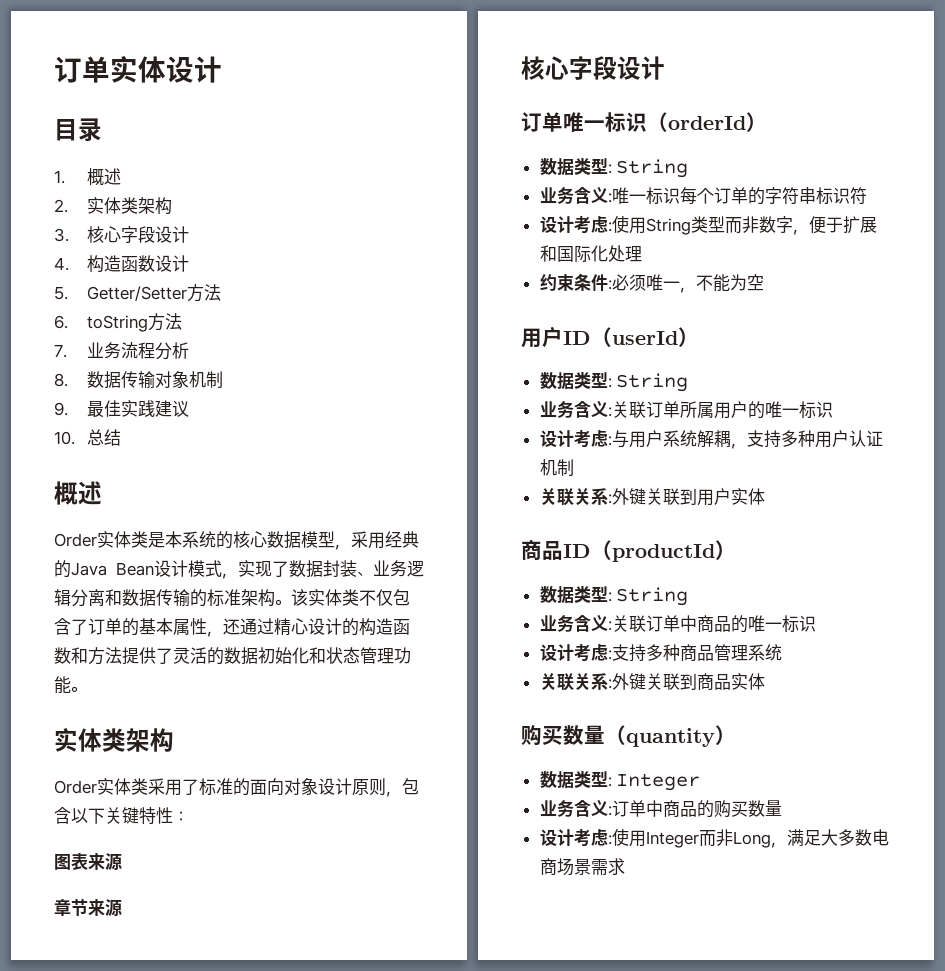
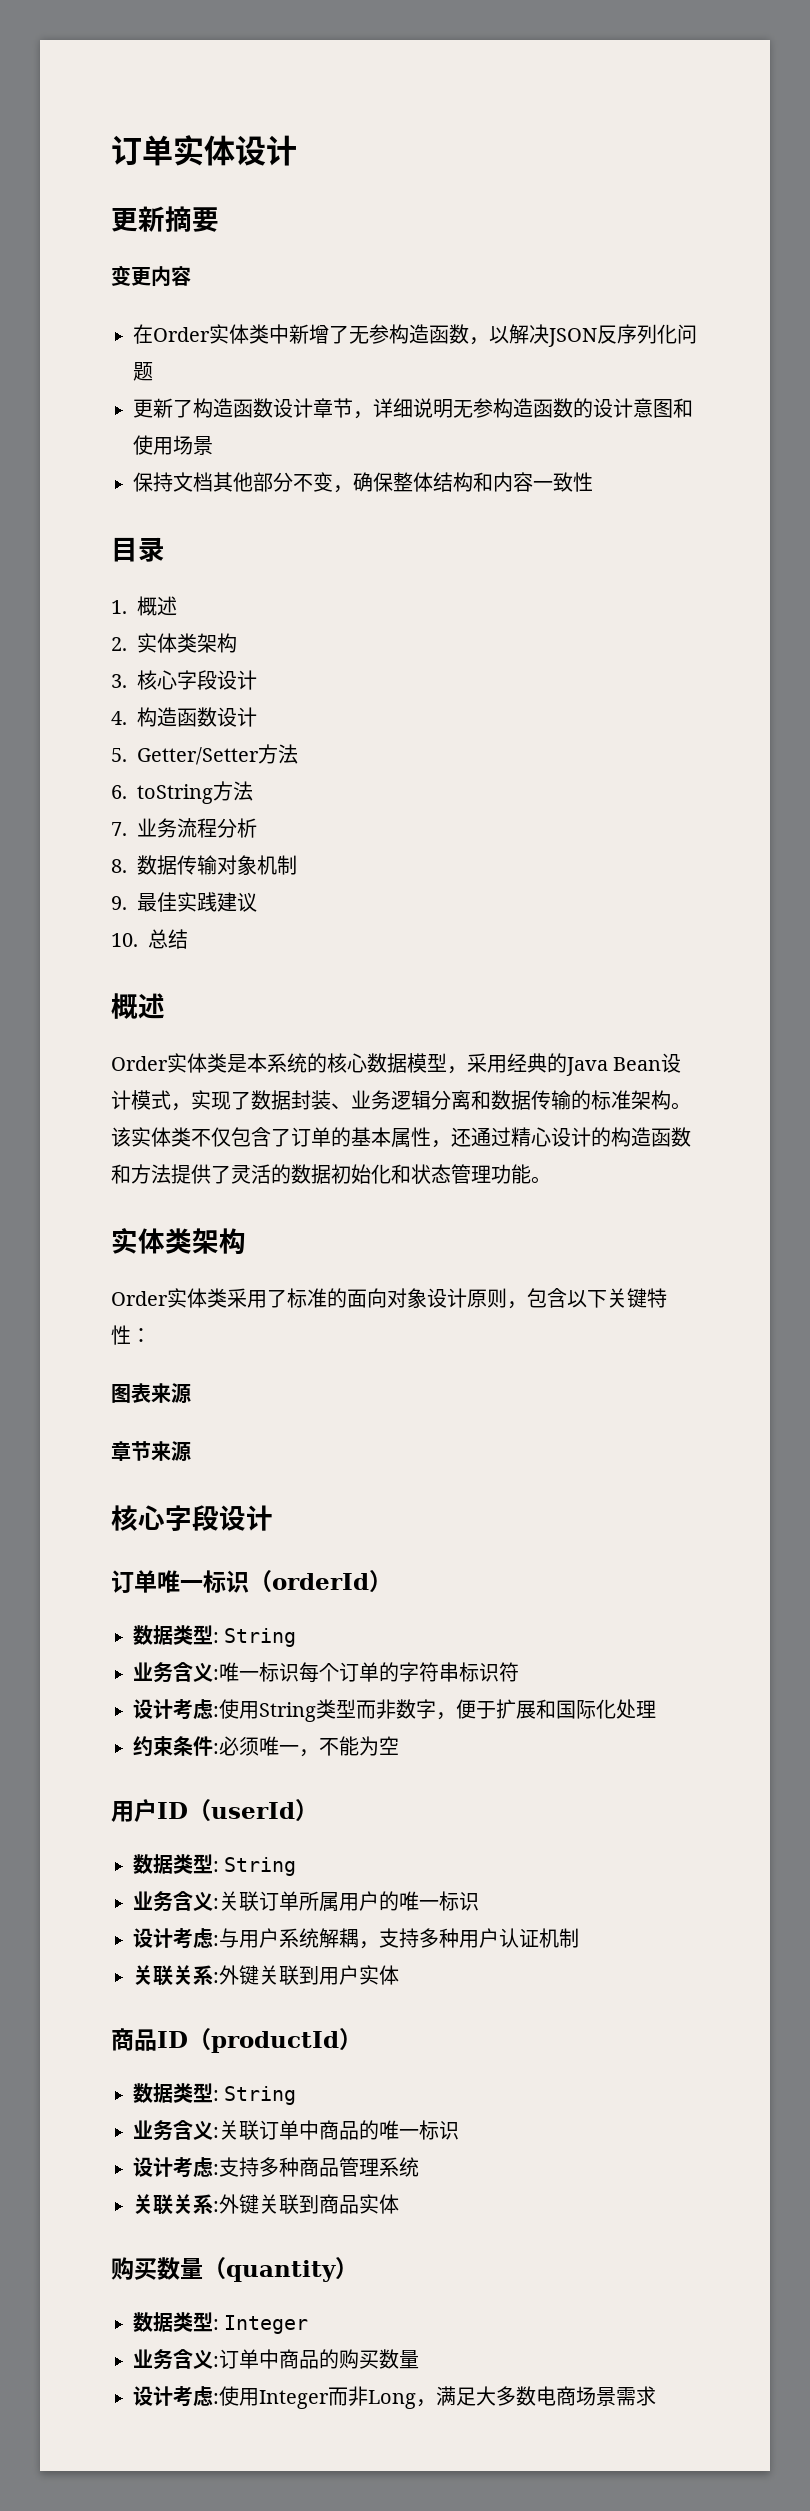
(222, 69) none -> [111,206,219,232] [111,265,191,287] [133,324,697,347] [133,362,153,381] [133,398,693,419] [133,435,213,455] [133,472,593,493] // 更新摘要 // 变更内容 // 在Order实体类中新增了无参构造函数，以解决JSON反序列化问题 // 更新了构造函数设计章节，详细说明无参构造函数的设计意图和使用场景 // 保持文档其他部分不变，确保整体结构和内容一致性

